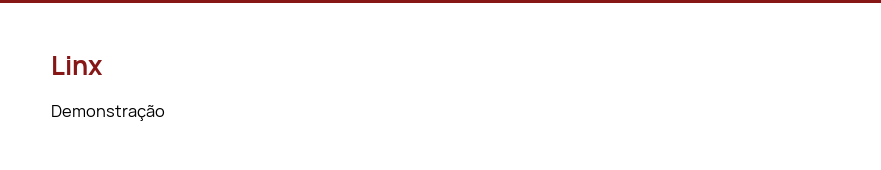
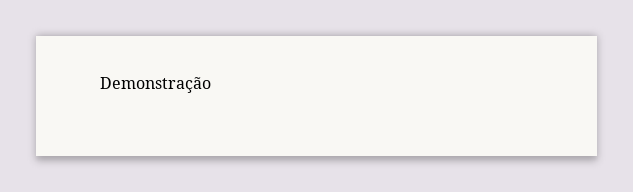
[51,56,103,75] Linx // -> (100, 85) none

